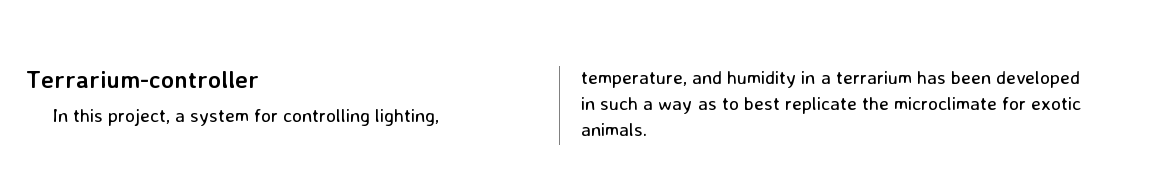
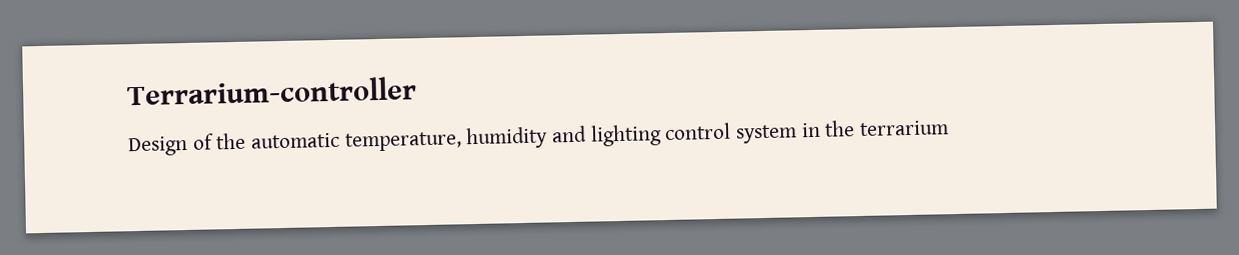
[51,108,440,126] [581,71,1081,88] [581,97,1082,114] [581,123,647,136] In this project, a system for controlling lighting, temperature, and humidity in a terrarium has been developed in such a way as to best replicate the microclimate for exotic animals. -> [128,120,950,157] Design of the automatic temperature, humidity and lighting control system in the terrarium

